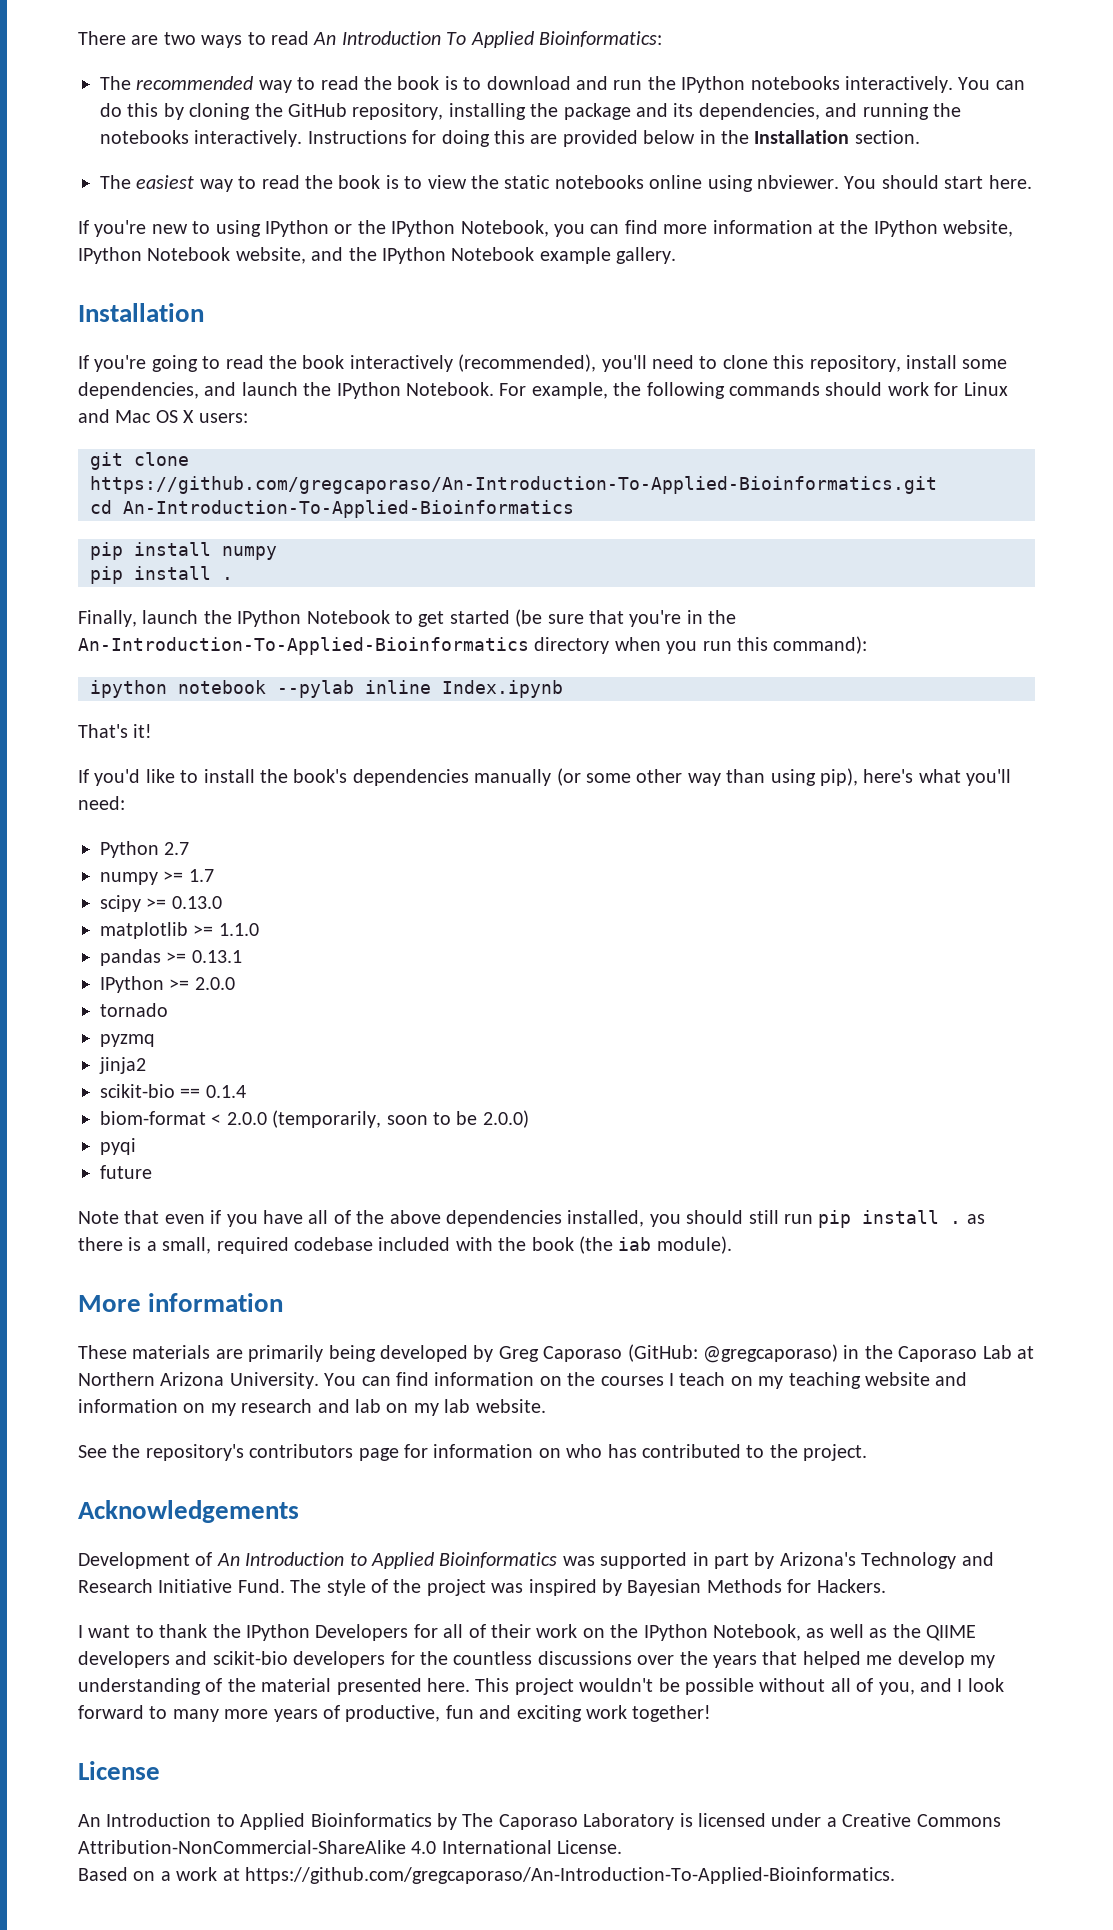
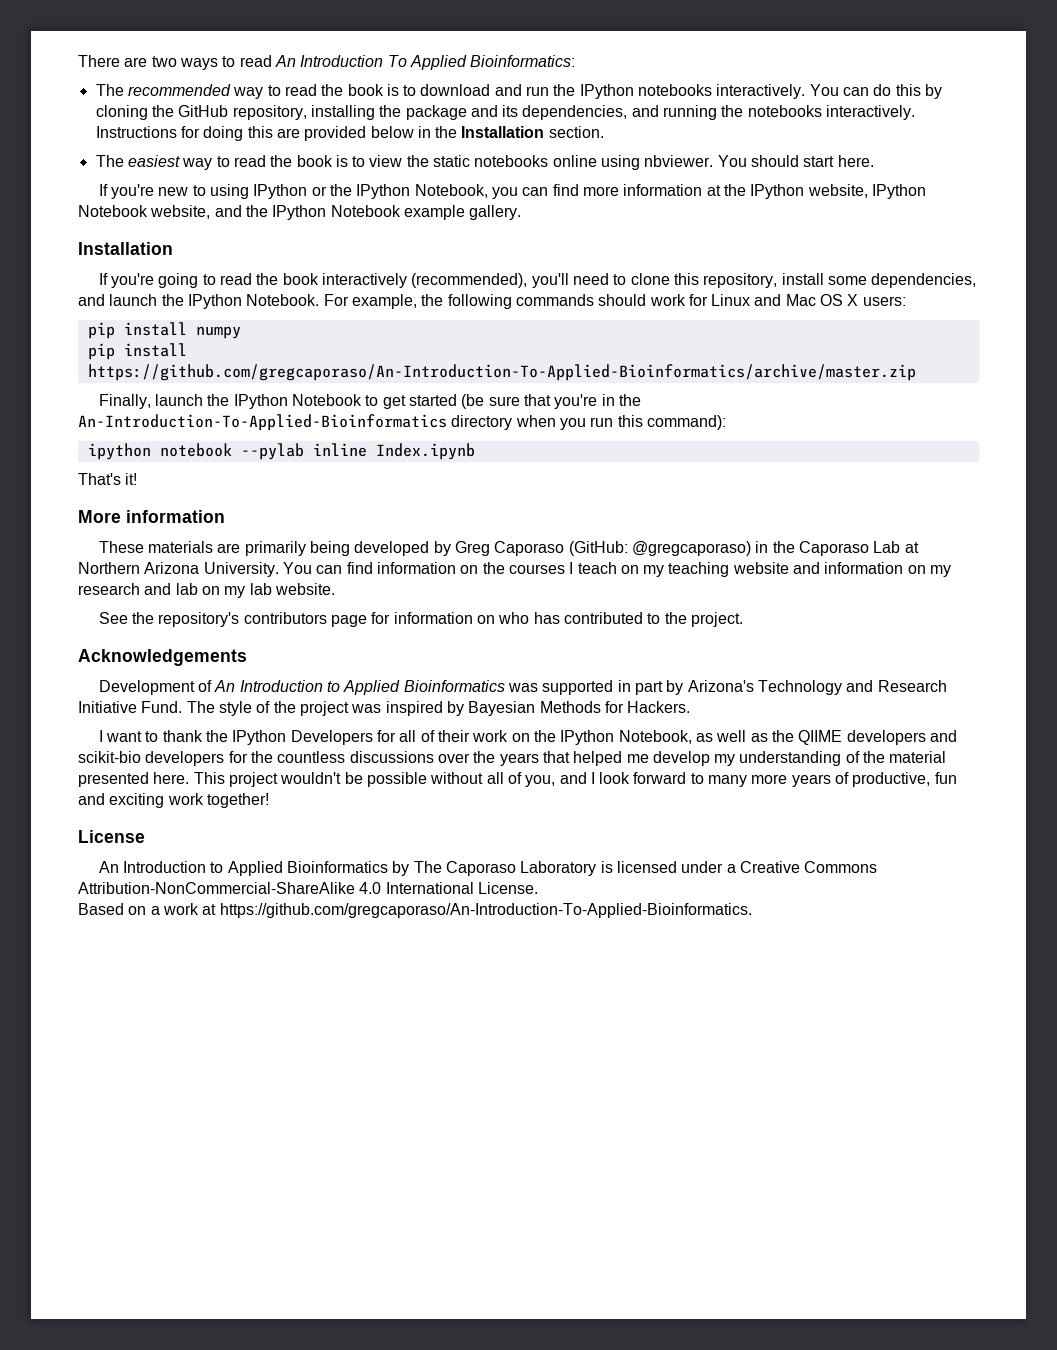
[90,452,189,470] [90,476,937,494] [90,500,574,518] // git clone https://github.com/gregcaporaso/An-Introduction-To-Applied-Bioinformatics.git // cd An-Introduction-To-Applied-Bioinformatics -> (906, 301) none
[222,577,233,580] . -> [87,364,916,381] https://github.com/gregcaporaso/An-Introduction-To-Applied-Bioinformatics/archive/master.zip
[78,768,1012,786] [78,796,125,810] [100,841,190,858] [100,869,214,885] [100,895,222,912] [100,922,259,939] [100,949,242,966] [100,976,235,993] [100,1003,168,1017] [100,1034,155,1047] [99,1057,146,1074] [100,1084,246,1098] [100,1110,529,1128] [100,1138,136,1155] [100,1165,152,1179] [78,1210,985,1228] [78,1236,732,1254] // If you'd like to install the book's dependencies manually (or some other way than using pip), here's what you'll need: // Python 2.7 // numpy >= 1.7 // scipy >= 0.13.0 // matplotlib >= 1.1.0 // pandas >= 0.13.1 // IPython >= 2.0.0 // tornado // pyzmq // jinja2 // scikit-bio == 0.1.4 // biom-format < 2.0.0 (temporarily, soon to be 2.0.0) // pyqi // future // Note that even if you have all of the above dependencies installed, you should still run pip install . as there is a small, required codebase included with the book (the iab module). -> (138, 479) none

